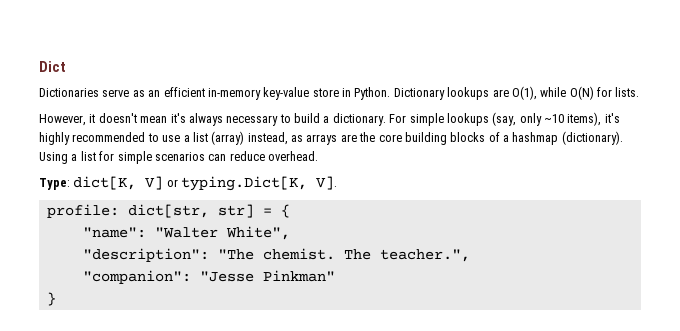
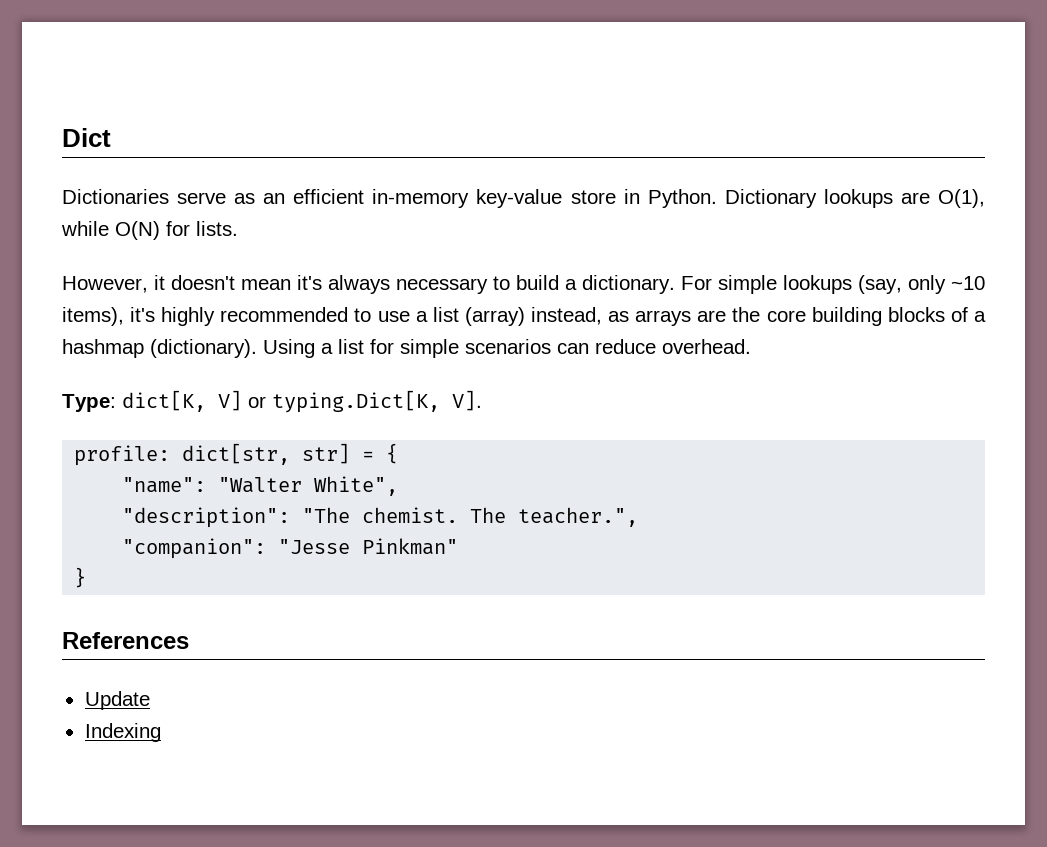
(56, 299) none -> [62,632,189,649] [84,691,150,710] [84,723,161,742] // References // Update // Indexing

